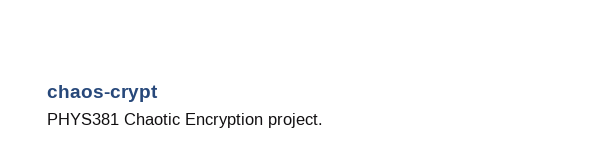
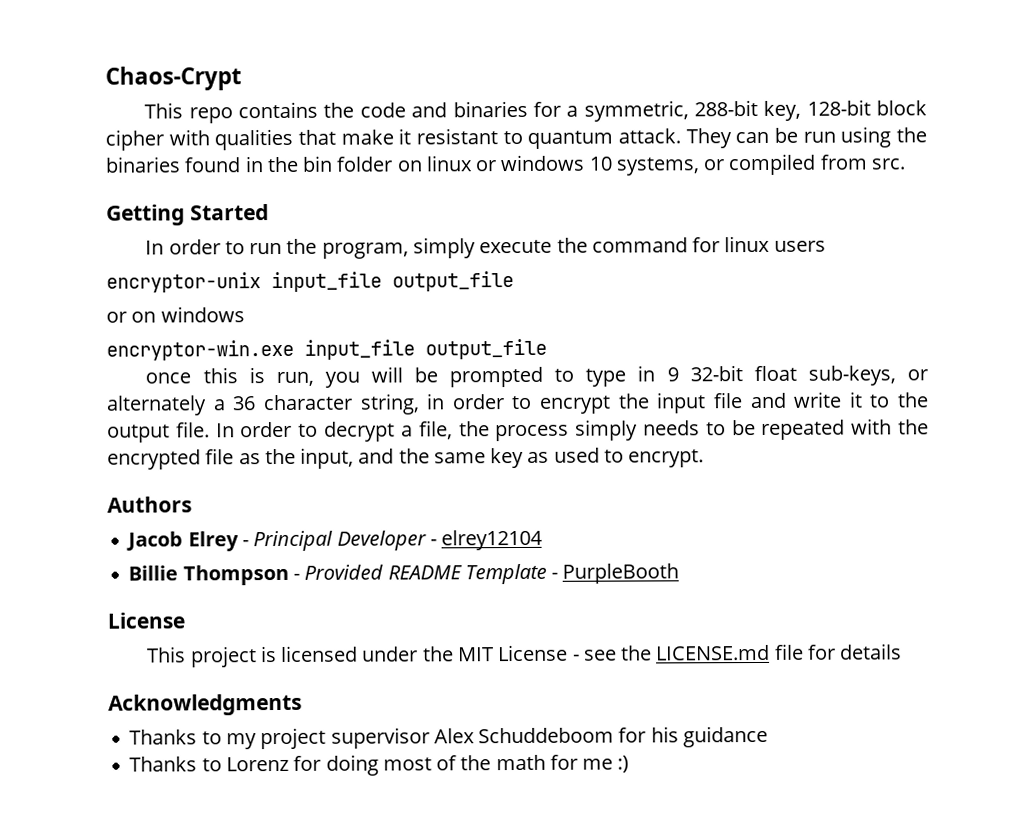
[47,85,158,102] [47,113,323,128] chaos-crypt // PHYS381 Chaotic Encryption project. -> [105,66,242,91] [144,99,927,124] [105,126,927,151] [105,153,906,176] [106,204,269,226] [145,235,826,259] [106,271,514,293] [106,306,245,323] [106,338,547,361] [145,365,928,388] [106,391,929,416] [107,418,929,443] [107,447,705,470] [107,496,192,513] [126,529,544,552] [128,563,680,586] [107,612,185,629] [146,643,903,668] [108,693,302,716] [129,725,768,750] [129,754,630,776] Chaos-Crypt // This repo contains the code and binaries for a symmetric, 288-bit key, 128-bit block cipher with qualities that make it resistant to quantum attack. They can be run using the binaries found in the bin folder on linux or windows 10 systems, or compiled from src. // Getting Started // In order to run the program, simply execute the command for linux users // encryptor-unix input_file output_file // or on windows // encryptor-win.exe input_file output_file // once this is run, you will be prompted to type in 9 32-bit float sub-keys, or alternately a 36 character string, in order to encrypt the input file and write it to the output file. In order to decrypt a file, the process simply needs to be repeated with the encrypted file as the input, and the same key as used to encrypt. // Authors // Jacob Elrey - Principal Developer - elrey12104 // Billie Thompson - Provided README Template - PurpleBooth // License // This project is licensed under the MIT License - see the LICENSE.md file for details // Acknowledgments // Thanks to my project supervisor Alex Schuddeboom for his guidance // Thanks to Lorenz for doing most of the math for me :)

